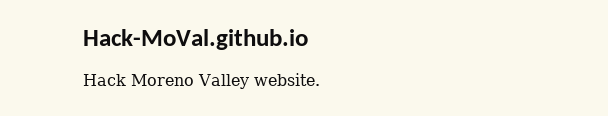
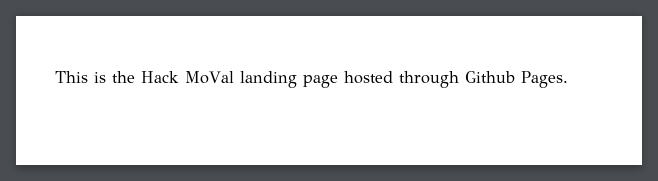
[83,29,308,50] [83,73,320,89] Hack-MoVal.github.io // Hack Moreno Valley website. -> [55,71,568,88] This is the Hack MoVal landing page hosted through Github Pages.

